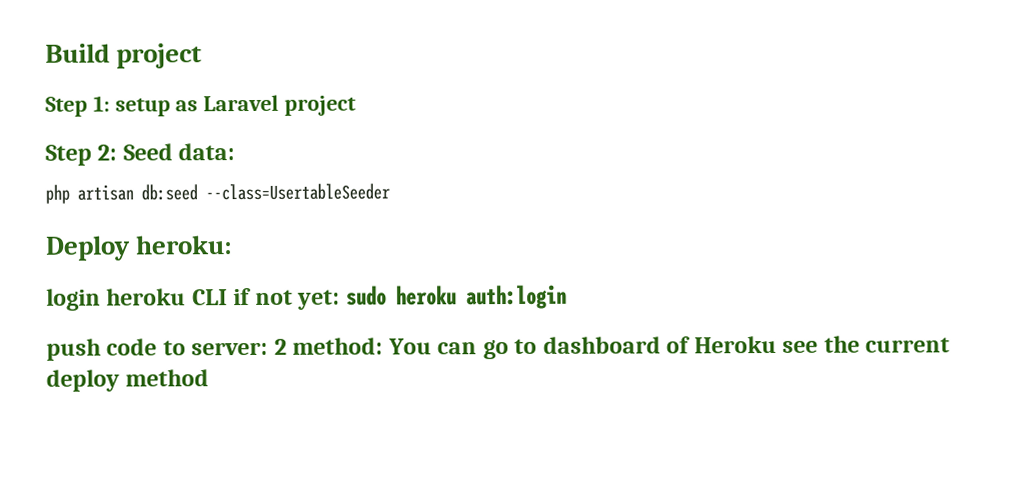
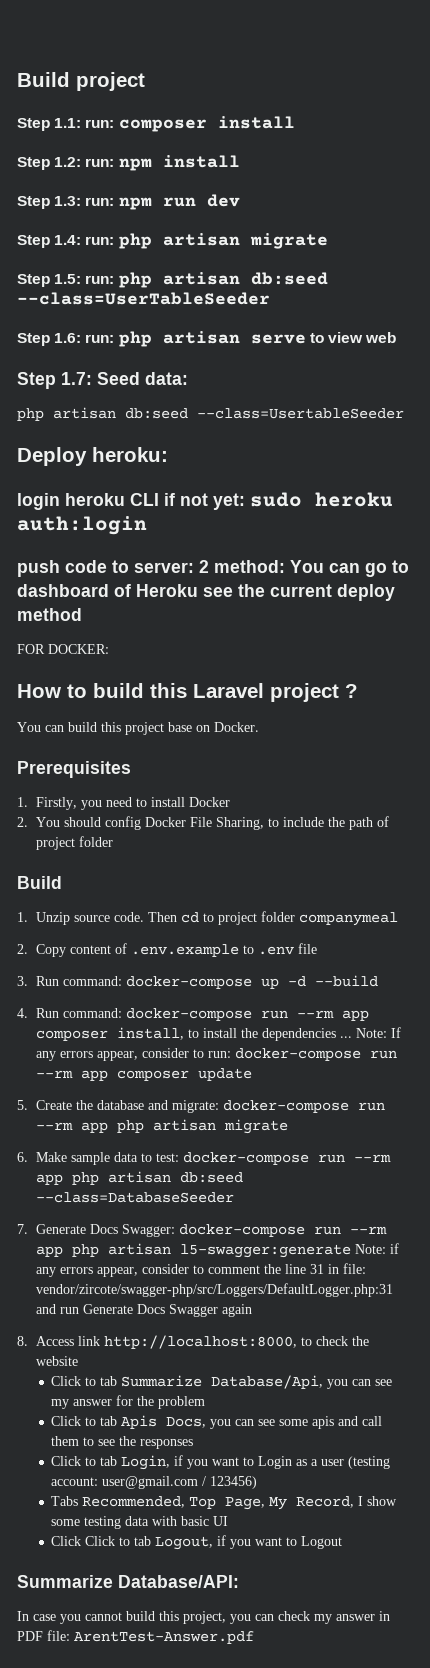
[92,94,357,117] [45,144,118,166] 1: setup as Laravel project // Step 2: -> [54,116,295,132] [17,155,240,171] [17,194,240,210] [17,233,328,249] [17,272,328,288] [17,292,270,305] [17,331,397,347] [17,372,92,389] 1.1: run: composer install // Step 1.2: run: npm install // Step 1.3: run: npm run dev // Step 1.4: run: php artisan migrate // Step 1.5: run: php artisan db:seed --class=UserTableSeeder // Step 1.6: run: php artisan serve to view web // Step 1.7:
(210, 378) none -> [17,644,109,654] [17,683,358,702] [17,722,259,735] [17,761,131,778] [17,797,230,810] [17,816,389,830] [35,836,113,850] [17,876,62,889] [17,911,398,926] [17,943,317,957] [17,975,378,989] [17,1008,369,1021] [35,1027,401,1041] [35,1048,397,1061] [35,1068,252,1081] [17,1100,385,1113] [35,1119,288,1134] [17,1152,391,1165] [35,1171,243,1185] [35,1192,234,1203] [17,1224,387,1237] [35,1243,399,1258] [35,1263,366,1277] [35,1283,393,1297] [35,1304,252,1317] [17,1335,369,1349] [35,1356,78,1366] [51,1375,393,1389] [51,1395,206,1409] [51,1415,383,1429] [51,1436,194,1449] [51,1455,391,1470] [51,1476,258,1489] [51,1496,398,1510] [51,1516,229,1529] [51,1535,343,1550] [17,1575,239,1588] [17,1611,390,1624] [17,1630,254,1644] // FOR DOCKER: // How to build this Laravel project ? // You can build this project base on Docker. // Prerequisites // 1. Firstly, you need to install Docker // 2. You should config Docker File Sharing, to include the path of project folder // Build // 1. Unzip source code. Then cd to project folder companymeal // 2. Copy content of .env.example to .env file // 3. Run command: docker-compose up -d --build // 4. Run command: docker-compose run --rm app composer install, to install the dependencies ... Note: If any errors appear, consider to run: docker-compose run --rm app composer update // 5. Create the database and migrate: docker-compose run --rm app php artisan migrate // 6. Make sample data to test: docker-compose run --rm app php artisan db:seed --class=DatabaseSeeder // 7. Generate Docs Swagger: docker-compose run --rm app php artisan l5-swagger:generate Note: if any errors appear, consider to comment the line 31 in file: vendor/zircote/swagger-php/src/Loggers/DefaultLogger.php:31 and run Generate Docs Swagger again // 8. Access link http://localhost:8000, to check the website // Click to tab Summarize Database/Api, you can see my answer for the problem // Click to tab Apis Docs, you can see some apis and call them to see the responses // Click to tab Login, if you want to Login as a user (testing account: user@gmail.com / 123456) // Tabs Recommended, Top Page, My Record, I show some testing data with basic UI // Click Click to tab Logout, if you want to Logout // Summarize Database/API: // In case you cannot build this project, you can check my answer in PDF file: ArentTest-Answer.pdf

